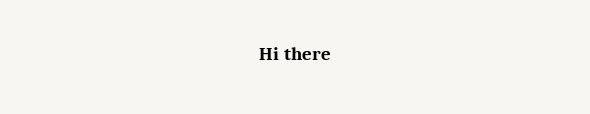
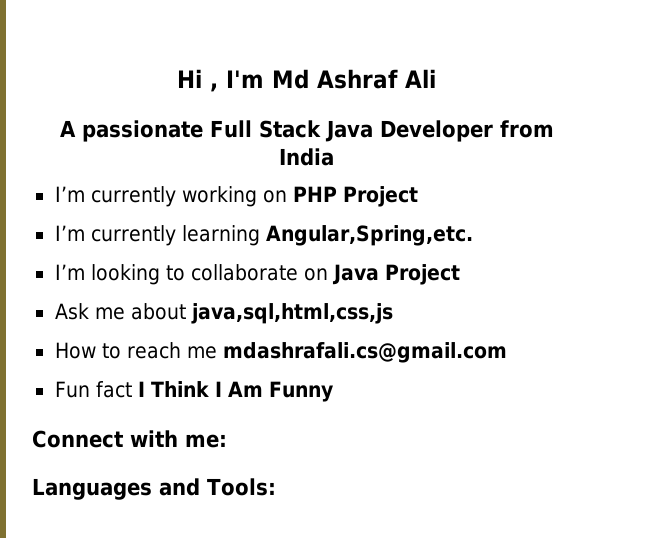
[283,47,331,60] there -> [210,69,436,92] [59,120,554,142] [279,148,334,166] [54,186,418,207] [54,225,473,246] [54,264,460,285] [54,303,393,324] [54,342,507,363] [54,381,333,402] [32,430,227,448] [32,478,276,500] , I'm Md Ashraf Ali // A passionate Full Stack Java Developer from India // I’m currently working on PHP Project // I’m currently learning Angular,Spring,etc. // I’m looking to collaborate on Java Project // Ask me about java,sql,html,css,js // How to reach me mdashrafali.cs@gmail.com // Fun fact I Think I Am Funny // Connect with me: // Languages and Tools:

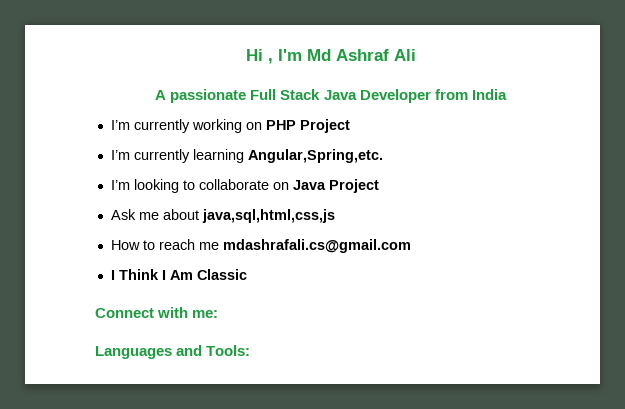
[54,381,132,398] Fun fact -> (411, 246) none
[268,381,333,402] Funny -> [196,269,247,280] Classic

